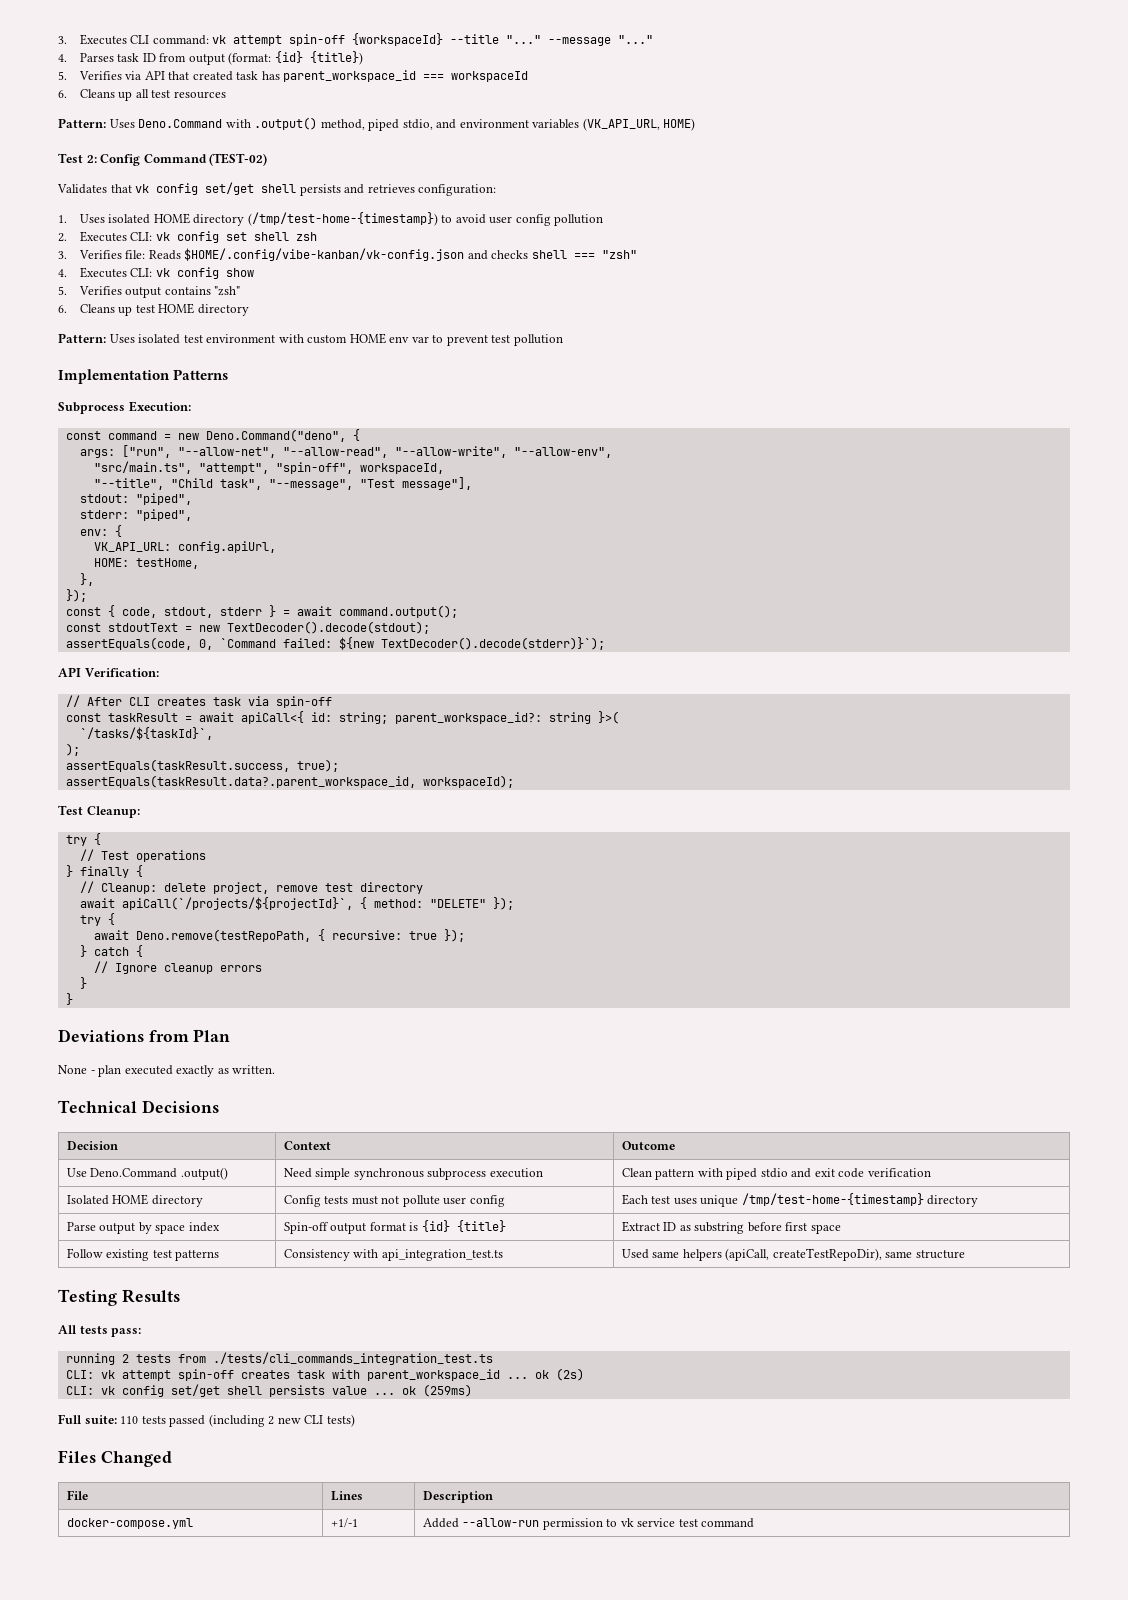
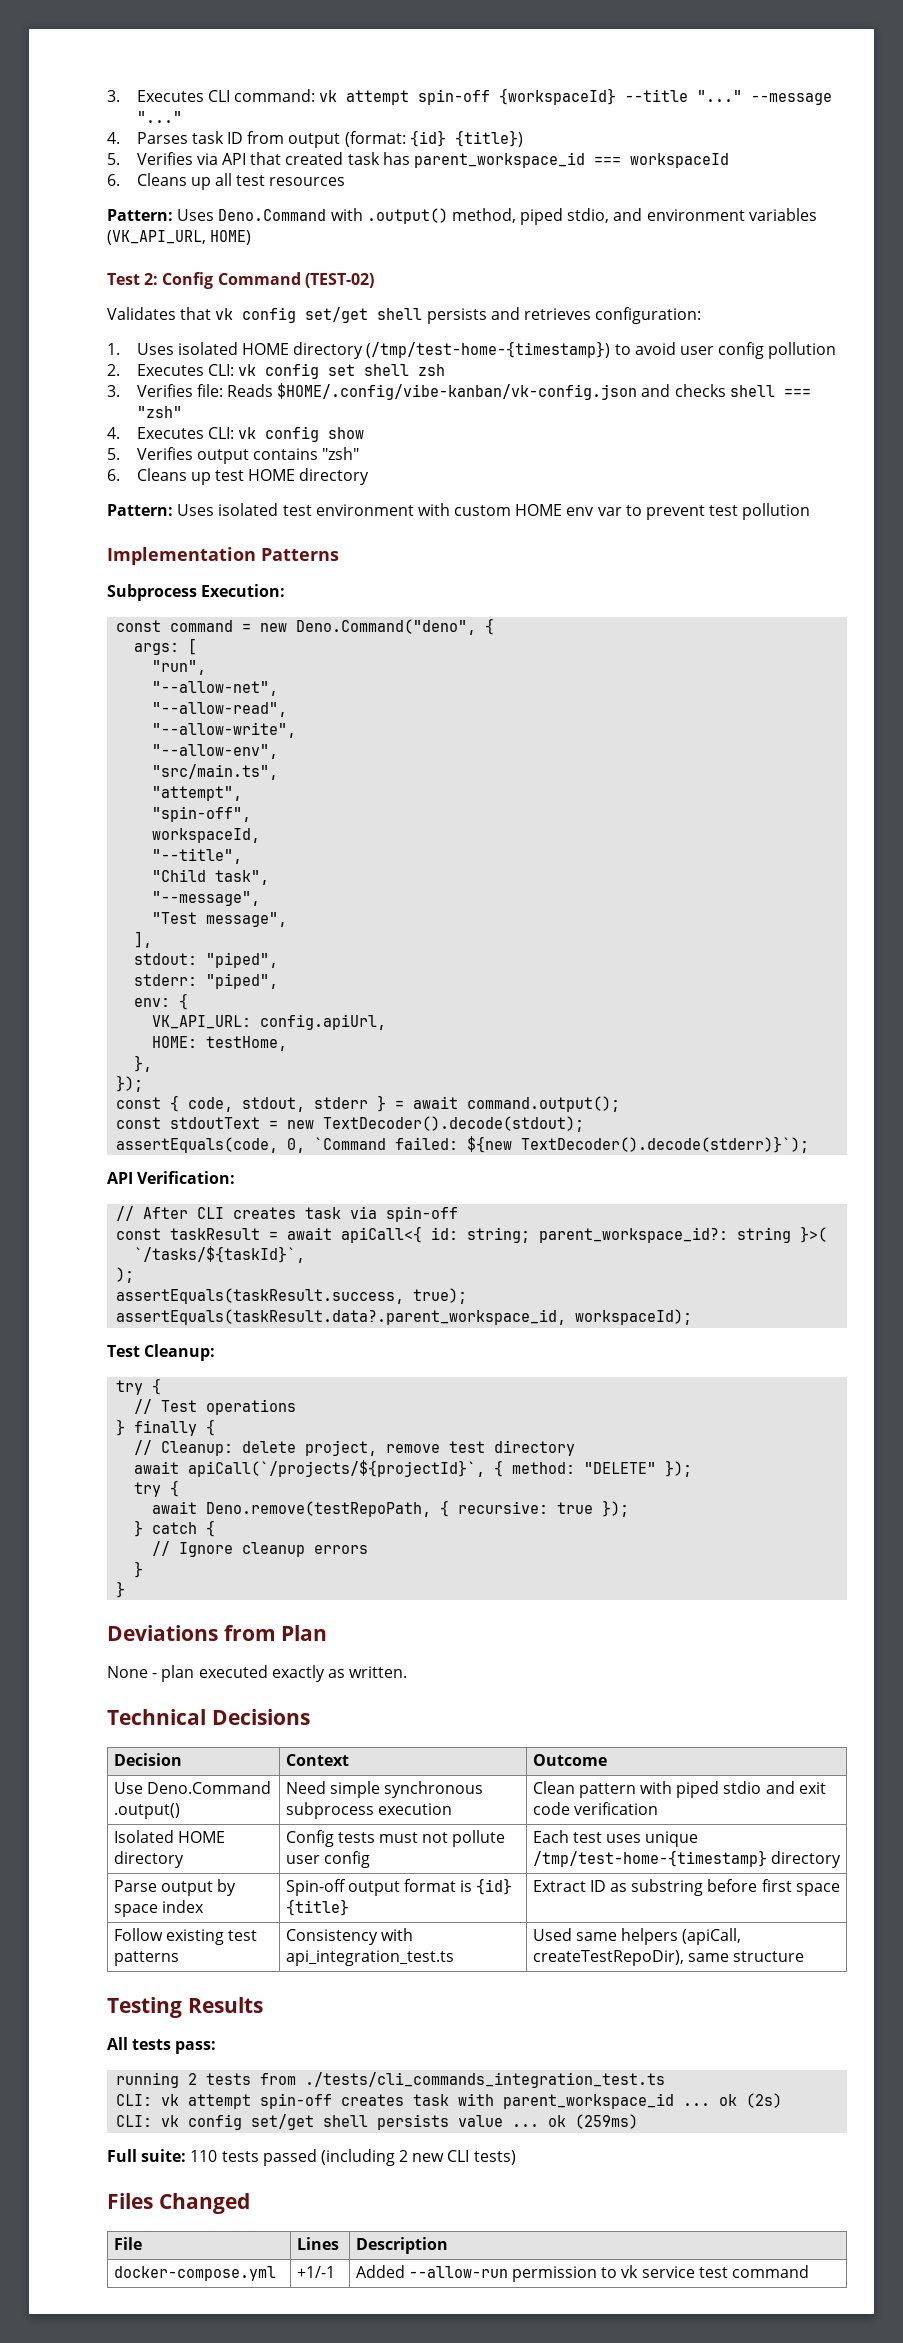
[121,445,171,458] ["run", -> [188,638,198,655] [152,660,207,675] [ // "run", //
(276, 452) none -> (279, 688) //
(388, 452) none -> (288, 709) //
(507, 452) none -> (297, 730) //
(192, 467) none -> (279, 772) //
(269, 468) none -> (243, 793) //
(353, 468) none -> (252, 814) //
(164, 484) none -> (243, 856) //
(262, 484) none -> (270, 877) //
[359,477,472,490] "Test message"], -> [152,912,288,927] [134,931,153,948] // "Test message", // ],

